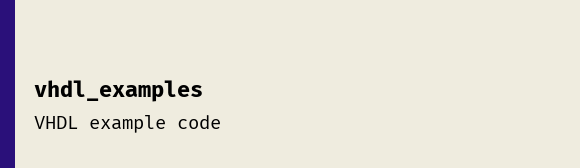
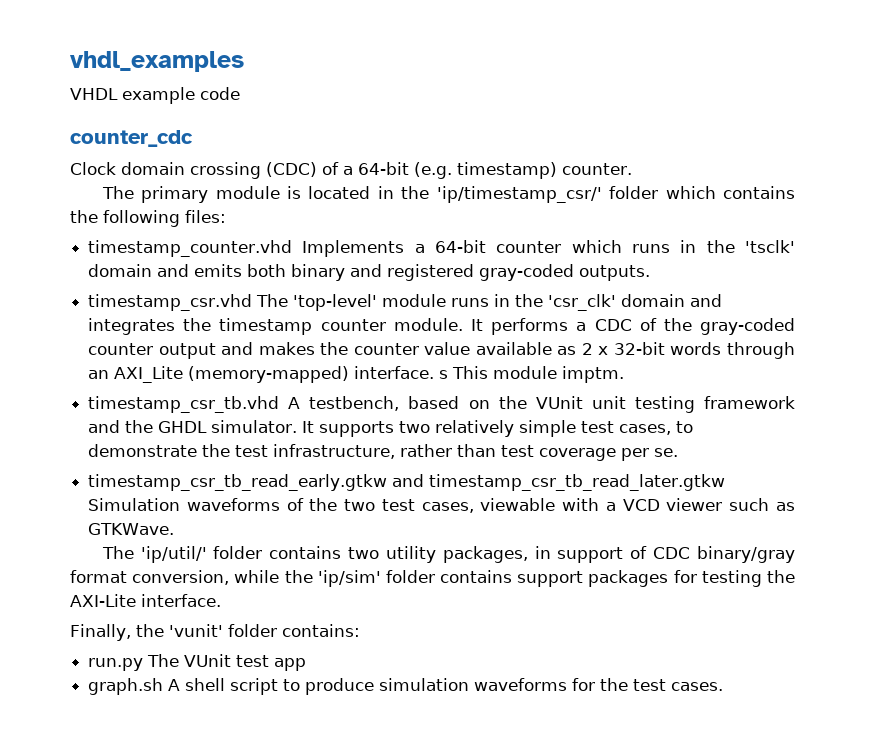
(221, 122) none -> [70,130,193,147] [70,162,632,179] [101,186,796,203] [70,210,226,227] [88,240,796,257] [88,264,651,281] [88,294,723,311] [88,318,795,335] [88,342,795,359] [88,366,625,383] [88,396,795,413] [88,420,694,437] [88,444,679,461] [88,474,726,491] [88,498,795,513] [88,523,175,535] [101,546,795,563] [70,570,795,587] [70,594,221,607] [70,624,360,641] [88,654,307,671] [88,678,724,695] // counter_cdc // Clock domain crossing (CDC) of a 64-bit (e.g. timestamp) counter. // The primary module is located in the 'ip/timestamp_csr/' folder which contains the following files: // timestamp_counter.vhd Implements a 64-bit counter which runs in the 'tsclk' domain and emits both binary and registered gray-coded outputs. // timestamp_csr.vhd The 'top-level' module runs in the 'csr_clk' domain and integrates the timestamp counter module. It performs a CDC of the gray-coded counter output and makes the counter value available as 2 x 32-bit words through an AXI_Lite (memory-mapped) interface. s This module imptm. // timestamp_csr_tb.vhd A testbench, based on the VUnit unit testing framework and the GHDL simulator. It supports two relatively simple test cases, to demonstrate the test infrastructure, rather than test coverage per se. // timestamp_csr_tb_read_early.gtkw and timestamp_csr_tb_read_later.gtkw Simulation waveforms of the two test cases, viewable with a VCD viewer such as GTKWave. // The 'ip/util/' folder contains two utility packages, in support of CDC binary/gray format conversion, while the 'ip/sim' folder contains support packages for testing the AXI-Lite interface. // Finally, the 'vunit' folder contains: // run.py The VUnit test app // graph.sh A shell script to produce simulation waveforms for the test cases.

